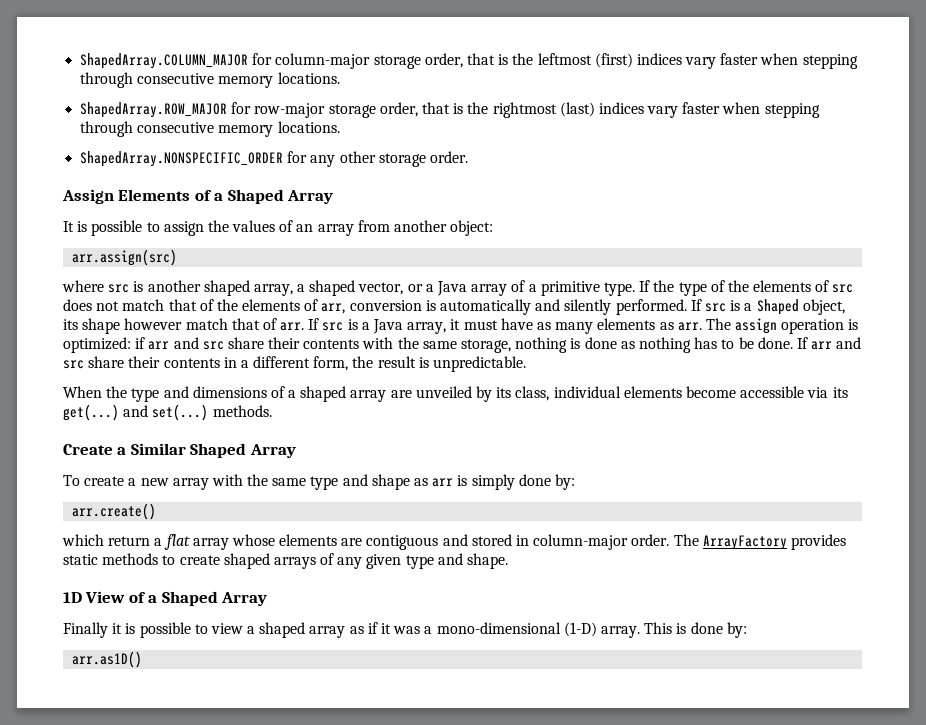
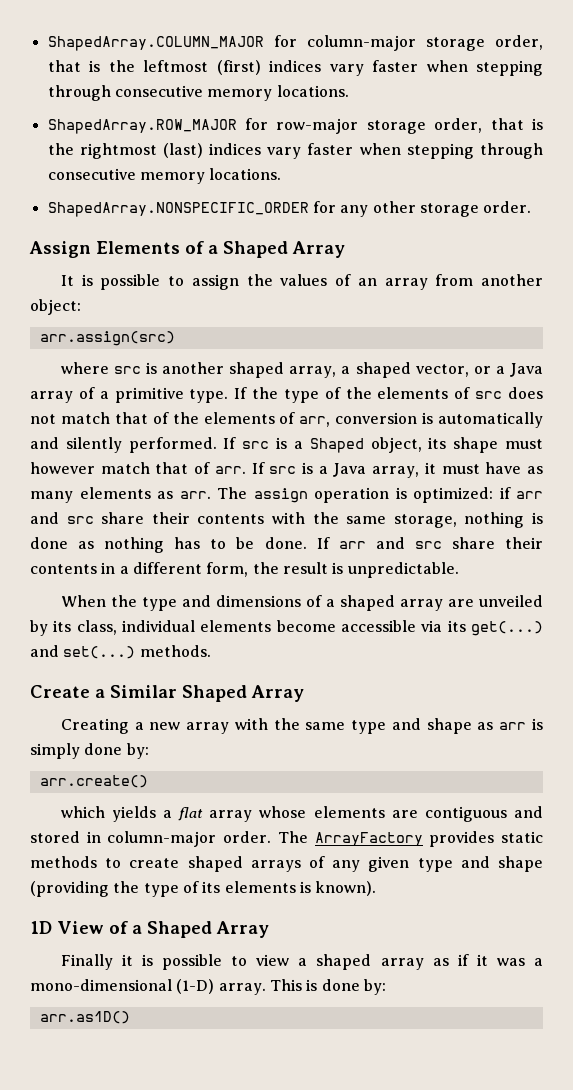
(121, 326) none -> [504,439,543,449] must
[63,475,125,486] To create -> [60,718,129,734] Creating
[108,536,151,546] return -> [111,806,156,822] yields
[467,553,509,569] shape. -> [497,856,543,872] [30,881,377,897] shape (providing the type of its elements is known).

